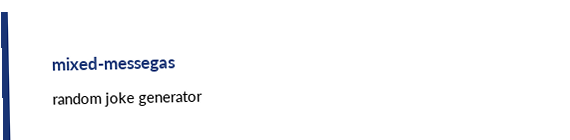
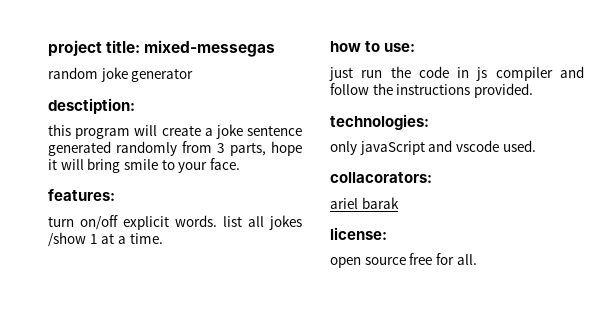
(51, 64) none -> [48,40,141,57] project title:
(203, 98) none -> [48,98,135,114] [48,124,302,139] [48,141,302,156] [48,158,240,173] [48,189,115,201] [48,215,302,230] [48,232,163,247] [330,41,416,52] [329,66,584,81] [330,83,533,98] [330,114,429,130] [330,140,536,155] [330,172,432,183] [330,197,399,209] [330,227,387,240] [330,253,477,268] // desctiption: // this program will create a joke sentence generated randomly from 3 parts, hope it will bring smile to your face. // features: // turn on/off explicit words. list all jokes /show 1 at a time. // how to use: // just run the code in js compiler and follow the instructions provided. // technologies: // only javaScript and vscode used. // collacorators: // ariel barak // license: // open source free for all.

